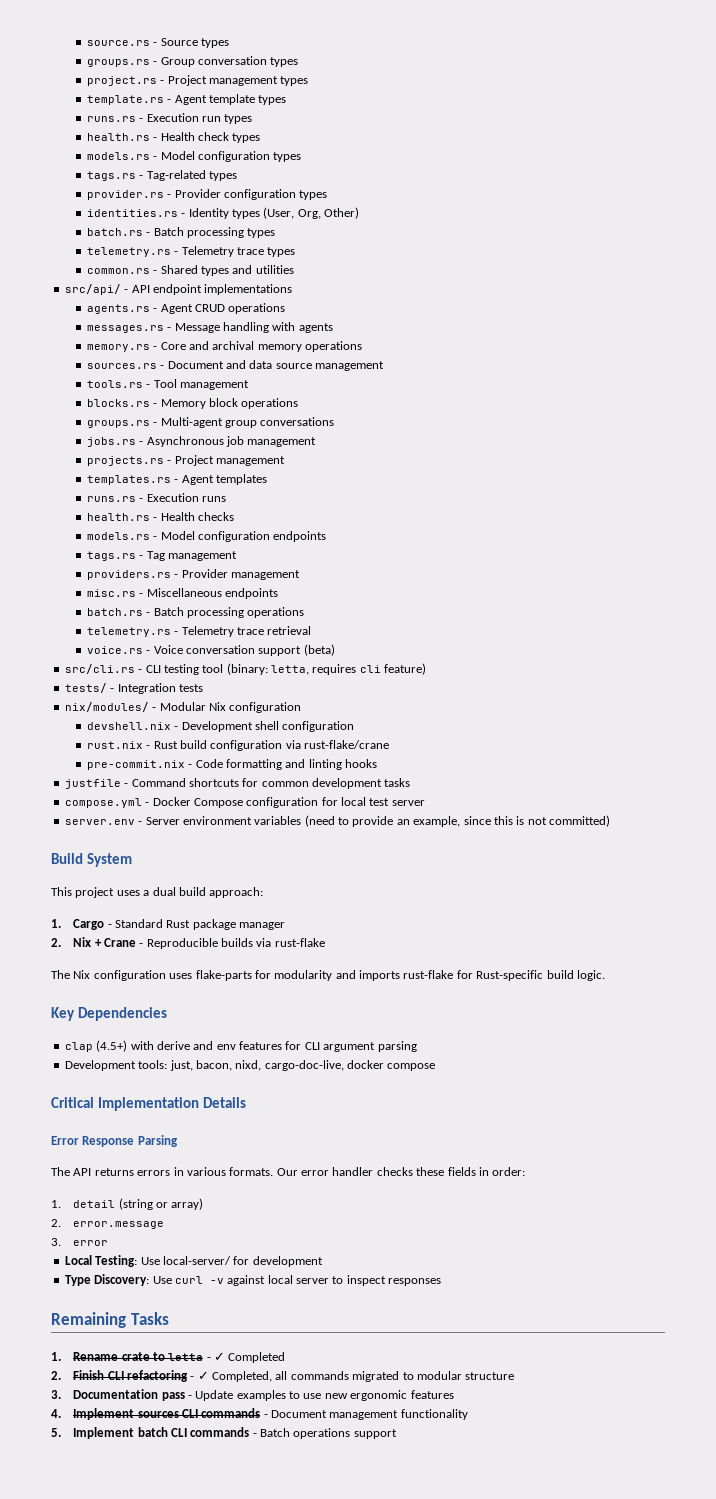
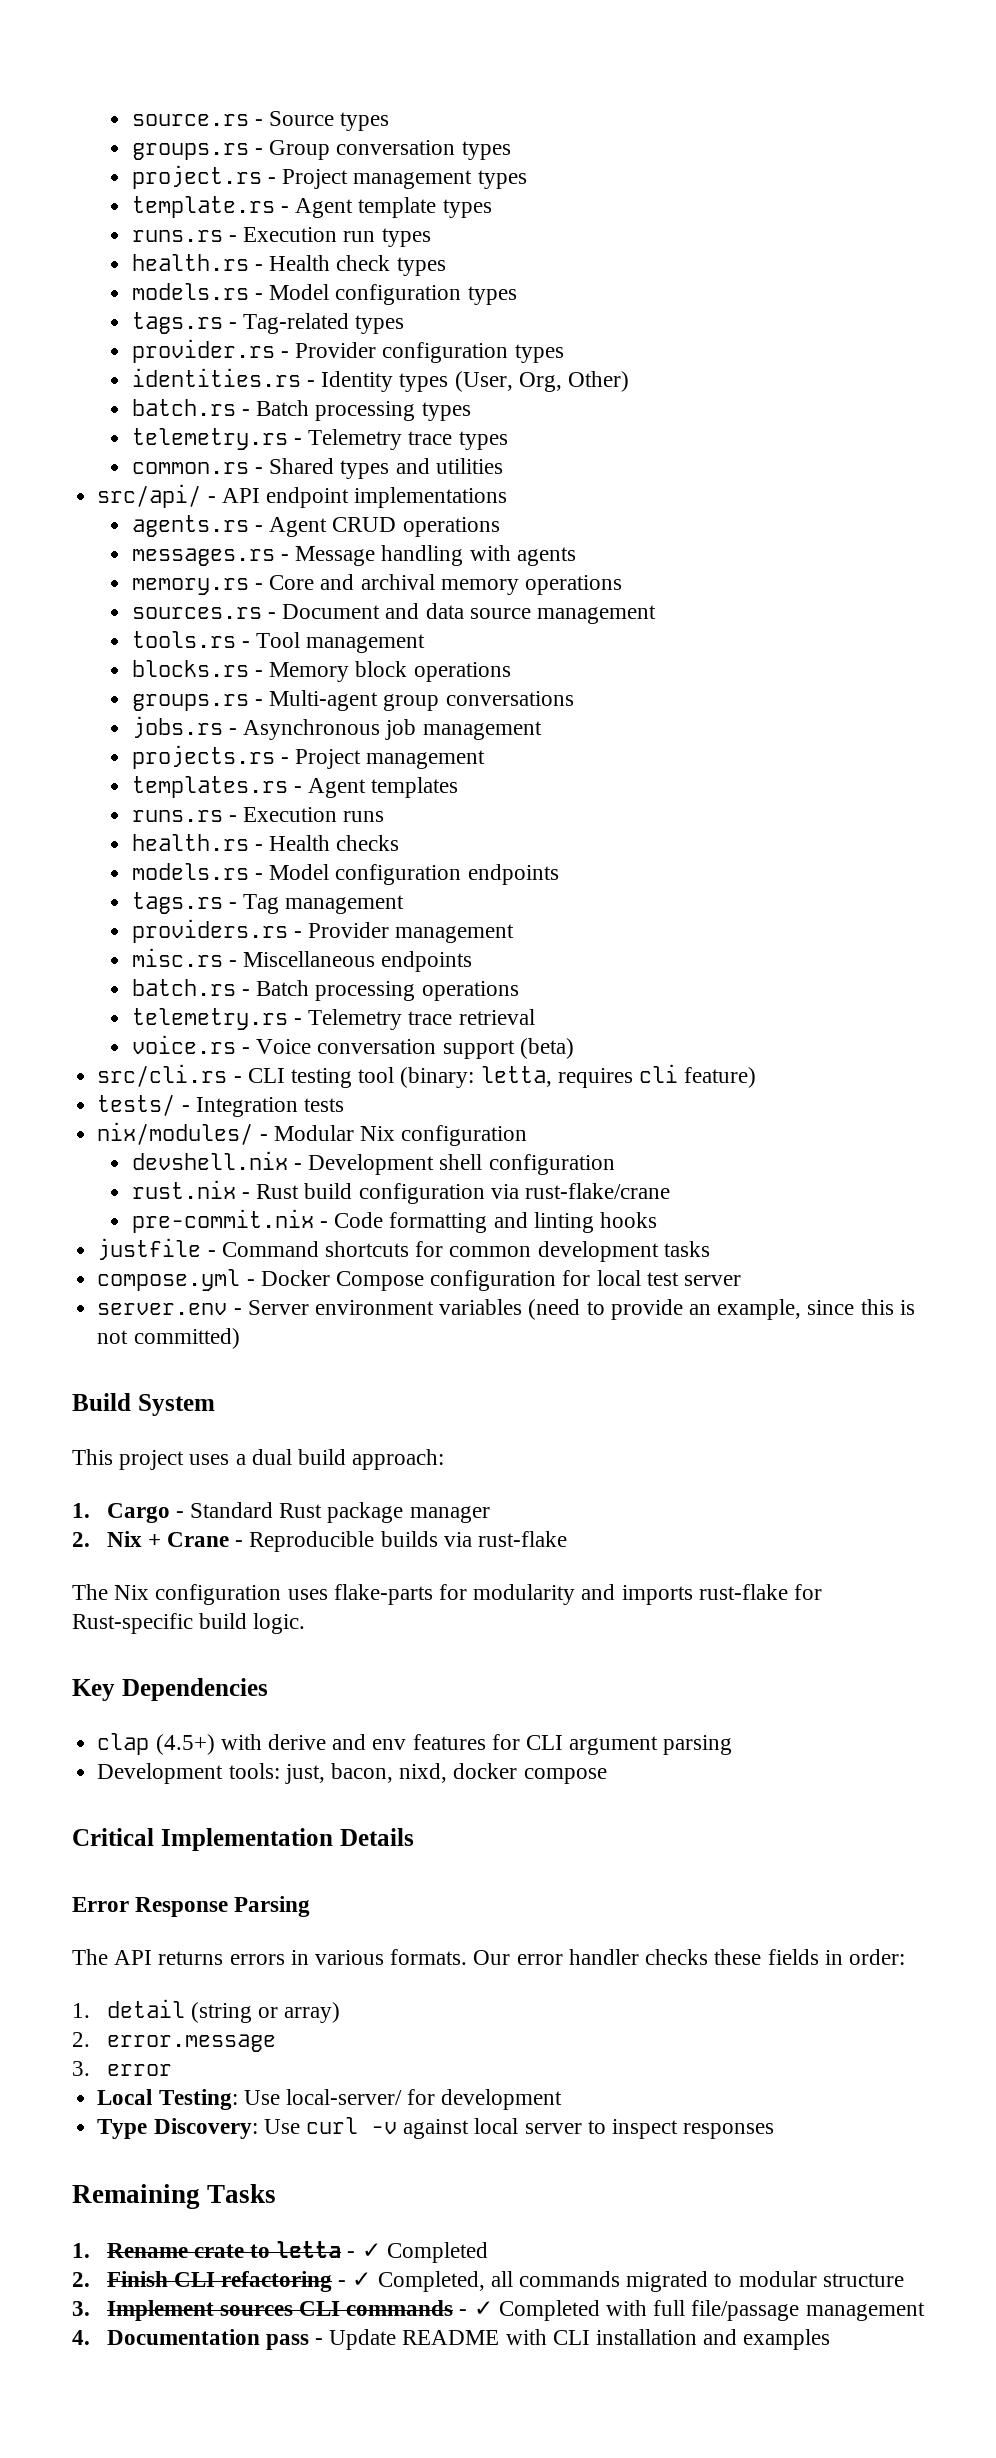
[264,1060,344,1071] cargo-doc-live, -> (448, 1773) none
[73,1389,454,1401] [51,1409,61,1418] Documentation pass - Update examples to use new ergonomic features // 4. -> (90, 2308) none
[271,1409,468,1420] [51,1427,397,1439] Document management functionality // 5. Implement batch CLI commands - Batch operations support -> [473,2300,925,2321] [72,2329,831,2350] ✓ Completed with full file/passage management // 4. Documentation pass - Update README with CLI installation and examples

